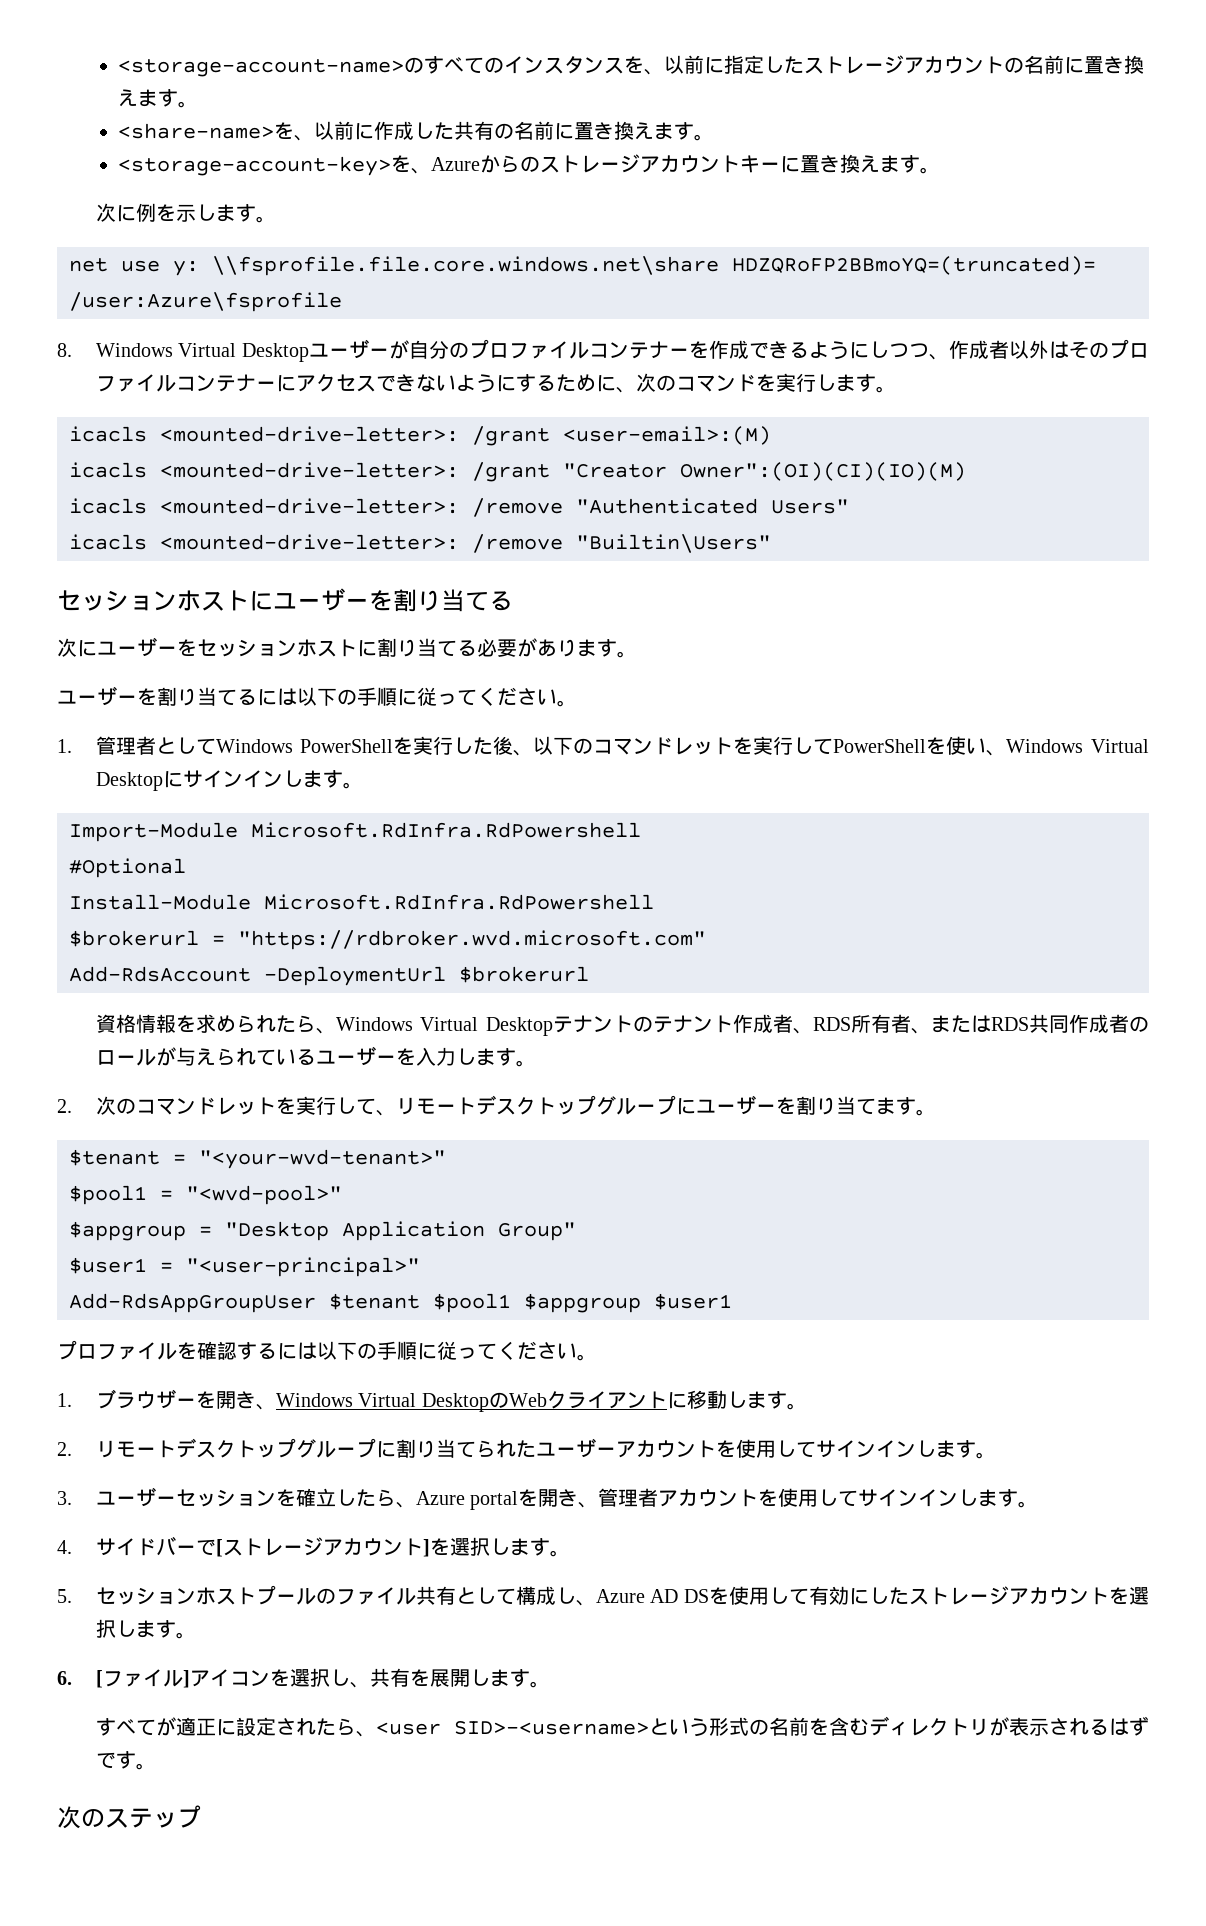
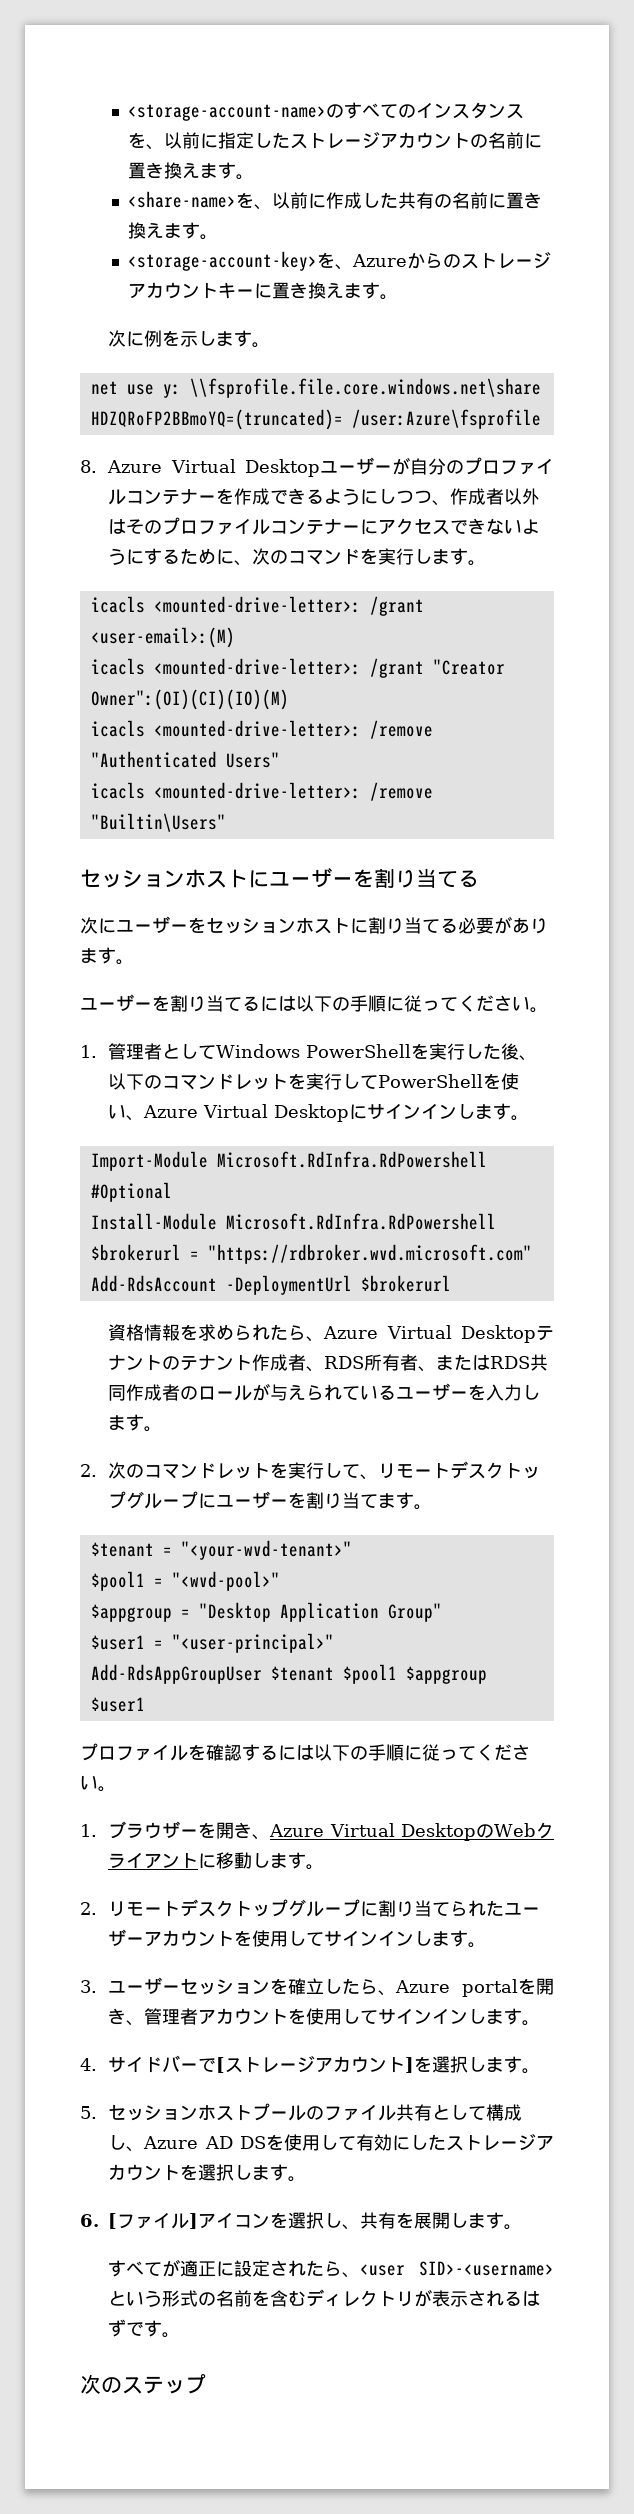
[95,343,173,357] Windows -> [107,460,163,473] Azure
[1006,739,1084,753] Windows -> [143,1105,199,1118] Azure
[335,1017,413,1031] Windows -> [323,1326,379,1339] Azure
[275,1393,353,1407] Windows -> [269,1824,325,1837] Azure

